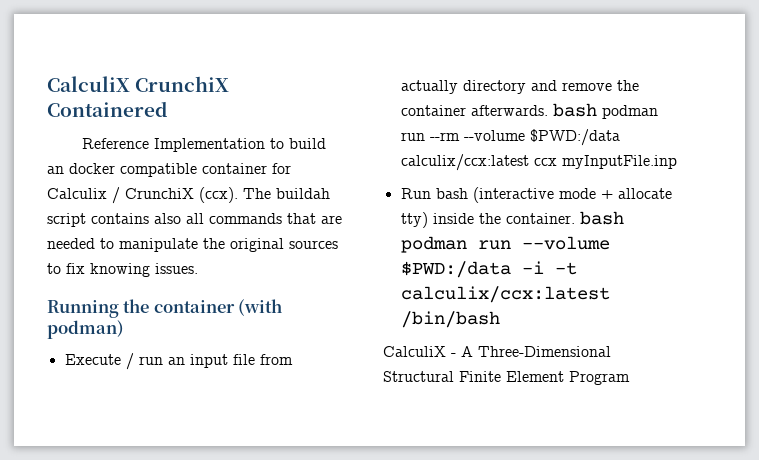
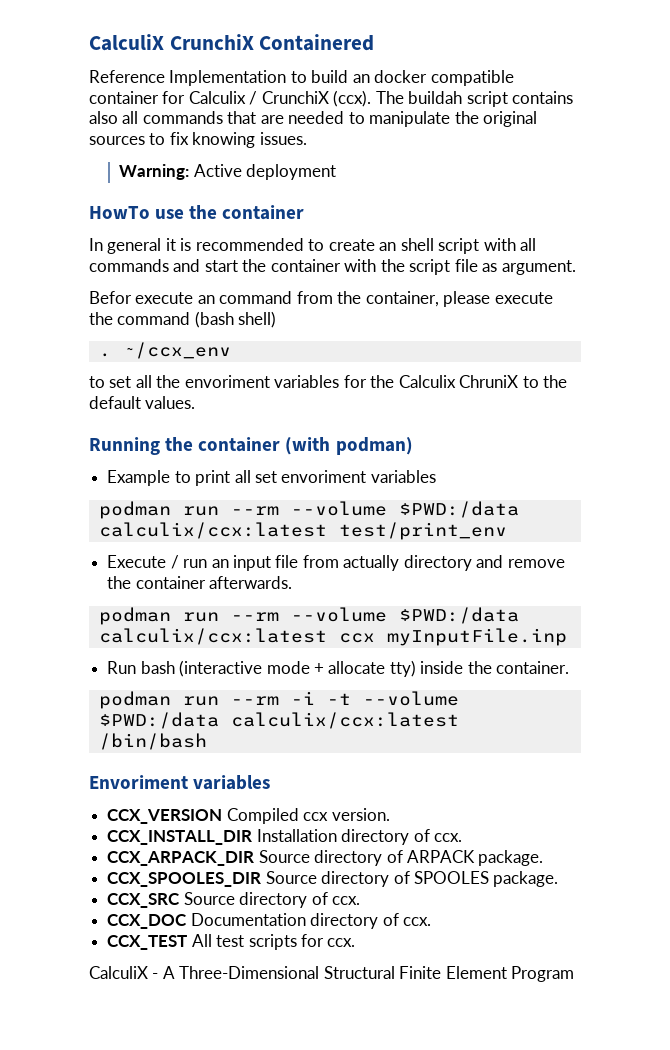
(198, 268) none -> [119,164,337,180] [89,205,305,220] [89,238,537,254] [89,259,576,275] [89,291,553,307] [89,311,277,328] [98,342,231,359] [89,375,568,388] [89,396,196,409] // Warning: Active deployment // HowTo use the container // In general it is recommended to create an shell script with all commands and start the container with the script file as argument. // Befor execute an command from the container, please execute the command (bash shell) // . ~/ccx_env // to set all the envoriment variables for the Calculix ChruniX to the default values.
(124, 329) none -> [107,470,436,486] [98,501,519,519] [98,522,507,540] // Example to print all set envoriment variables // podman run --rm --volume $PWD:/data calculix/ccx:latest test/print_env
[552,103,597,117] bash -> (293, 582) //
[579,211,624,225] [400,236,610,253] [400,261,577,278] [400,286,610,303] [400,311,500,328] bash podman run --volume $PWD:/data -i -t calculix/ccx:latest /bin/bash -> [98,691,459,709] [98,712,459,729] [98,733,207,750] [89,775,271,790] [107,808,390,824] [107,829,462,845] [107,850,544,866] [107,871,559,887] [107,892,360,908] [107,913,431,929] [107,934,356,950] // podman run --rm -i -t --volume $PWD:/data calculix/ccx:latest /bin/bash // Envoriment variables // CCX_VERSION Compiled ccx version. // CCX_INSTALL_DIR Installation directory of ccx. // CCX_ARPACK_DIR Source directory of ARPACK package. // CCX_SPOOLES_DIR Source directory of SPOOLES package. // CCX_SRC Source directory of ccx. // CCX_DOC Documentation directory of ccx. // CCX_TEST All test scripts for ccx.

